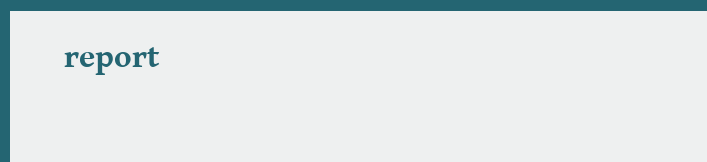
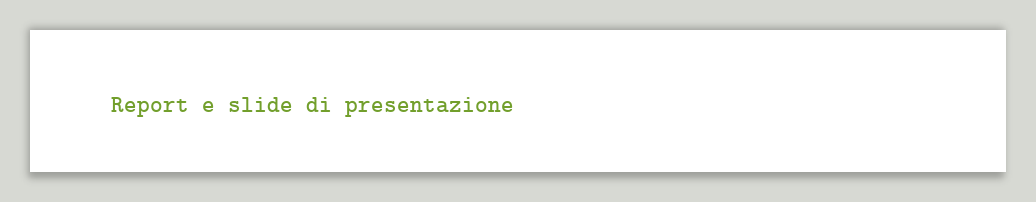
[64,47,160,75] report -> [111,97,514,117] Report e slide di presentazione

